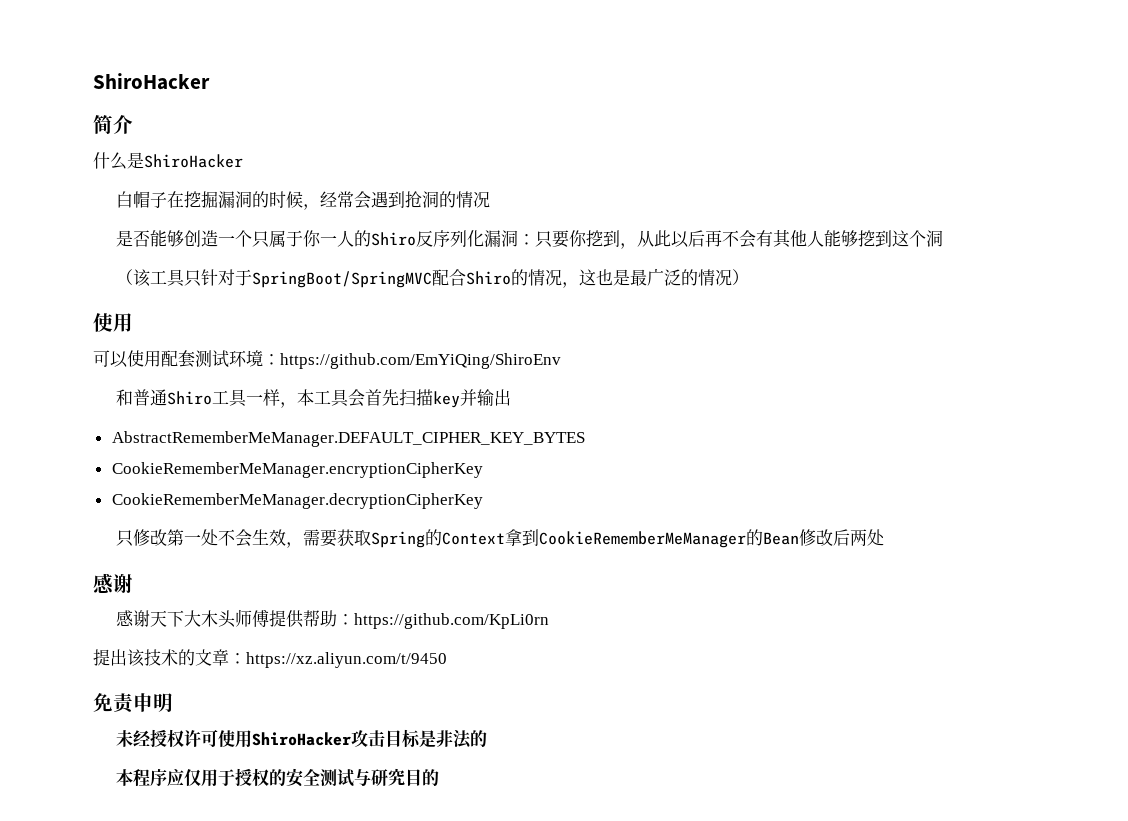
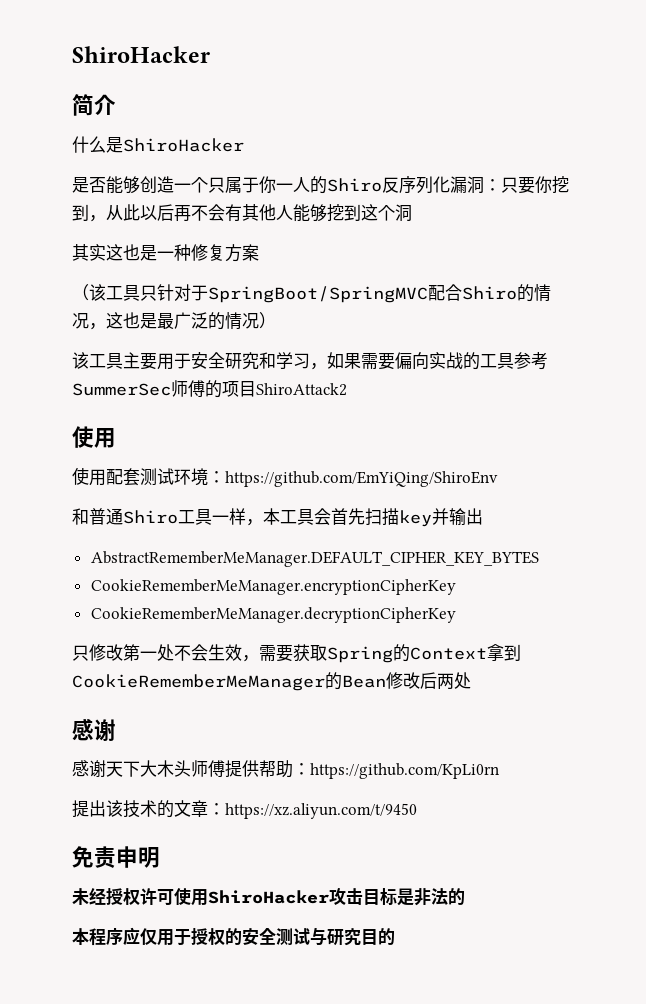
[115,191,490,210] // 白帽子在挖掘漏洞的时候，经常会遇到抢洞的情况 -> (244, 145) none
(943, 238) none -> [72,244,259,262] // 其实这也是一种修复方案
(749, 277) none -> [72,352,548,370] [72,380,347,398] // 该工具主要用于安全研究和学习，如果需要偏向实战的工具参考SummerSec师傅的项目ShiroAttack2
[93,350,128,368] 可以 -> (116, 438) none

